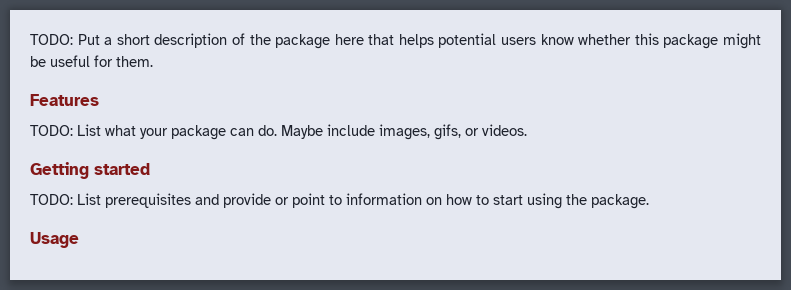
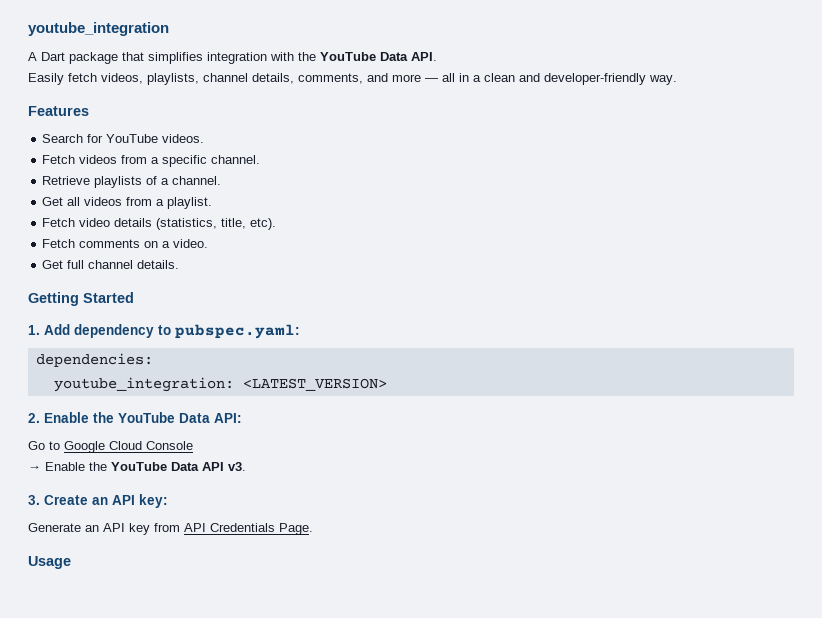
[30,33,761,49] [30,55,153,67] [30,94,99,106] [30,124,527,140] [30,162,150,179] [30,193,649,209] TODO: Put a short description of the package here that helps potential users know whether this package might be useful for them. // Features // TODO: List what your package can do. Maybe include images, gifs, or videos. // Getting started // TODO: List prerequisites and provide or point to information on how to start using the package. -> [28,22,169,36] [28,52,437,64] [28,73,677,85] [28,106,89,116] [42,134,205,143] [42,155,261,167] [42,176,222,188] [42,197,213,209] [42,218,277,230] [42,239,209,248] [42,260,180,269] [28,292,134,306] [28,324,300,339] [35,353,153,367] [53,377,387,392] [28,412,242,423] [28,441,193,453] [28,462,246,471] [28,494,168,508] [28,523,313,535] youtube_integration // A Dart package that simplifies integration with the YouTube Data API. // Easily fetch videos, playlists, channel details, comments, and more — all in a clean and developer-friendly way. // Features // Search for YouTube videos. // Fetch videos from a specific channel. // Retrieve playlists of a channel. // Get all videos from a playlist. // Fetch video details (statistics, title, etc). // Fetch comments on a video. // Get full channel details. // Getting Started // 1. Add dependency to pubspec.yaml: // dependencies: // youtube_integration: <LATEST_VERSION> // 2. Enable the YouTube Data API: // Go to Google Cloud Console // → Enable the YouTube Data API v3. // 3. Create an API key: // Generate an API key from API Credentials Page.

